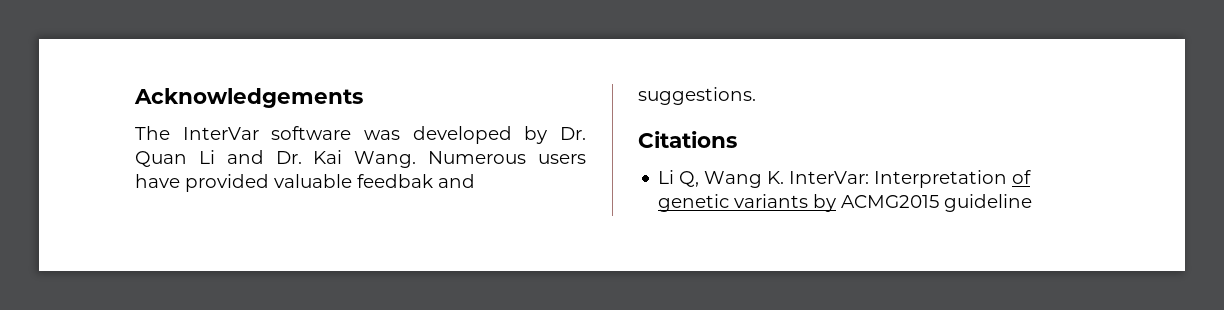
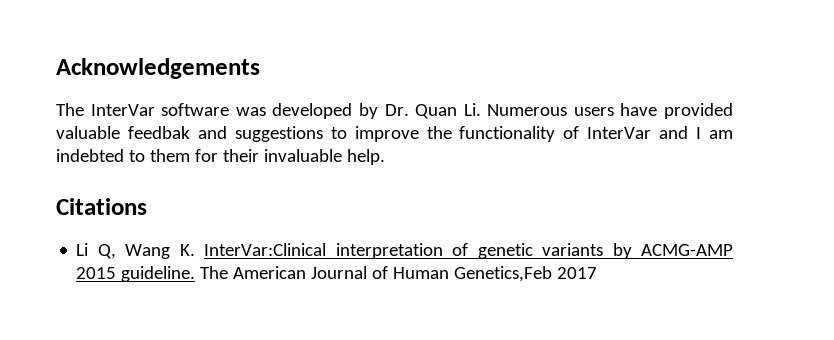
[198,150,417,168] Li and Dr. Kai Wang. -> [463,103,481,116] Li.
[638,87,756,105] suggestions. -> [234,126,733,142] [56,149,385,165] suggestions to improve the functionality of InterVar and I am indebted to them for their invaluable help.
[789,170,1008,188] InterVar: Interpretation -> [204,243,443,259] InterVar:Clinical interpretation
[841,194,1033,212] ACMG2015 guideline -> [641,244,733,256] [76,266,598,282] ACMG-AMP 2015 guideline. The American Journal of Human Genetics,Feb 2017

